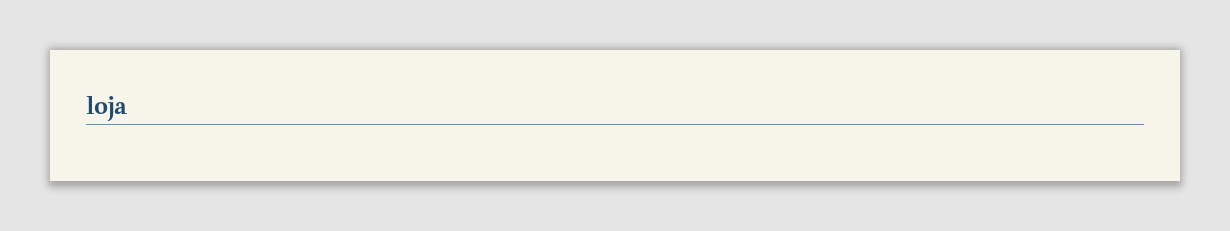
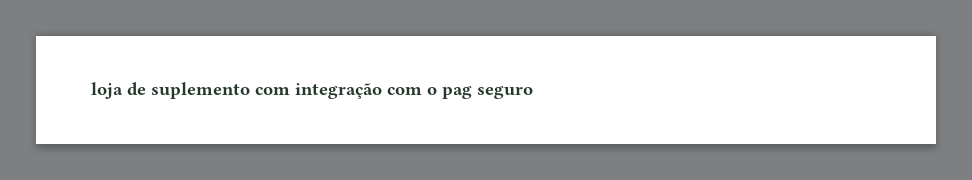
(127, 108) none -> [127,82,533,99] de suplemento com integração com o pag seguro

